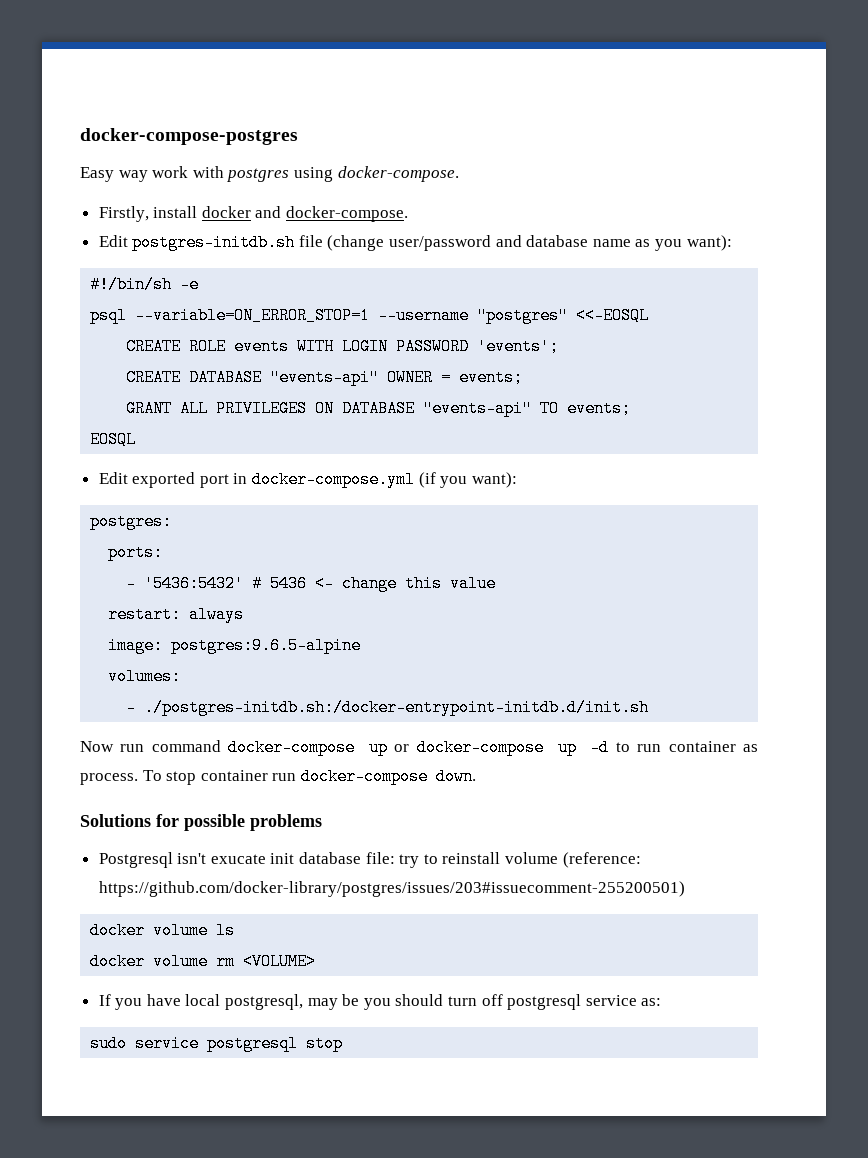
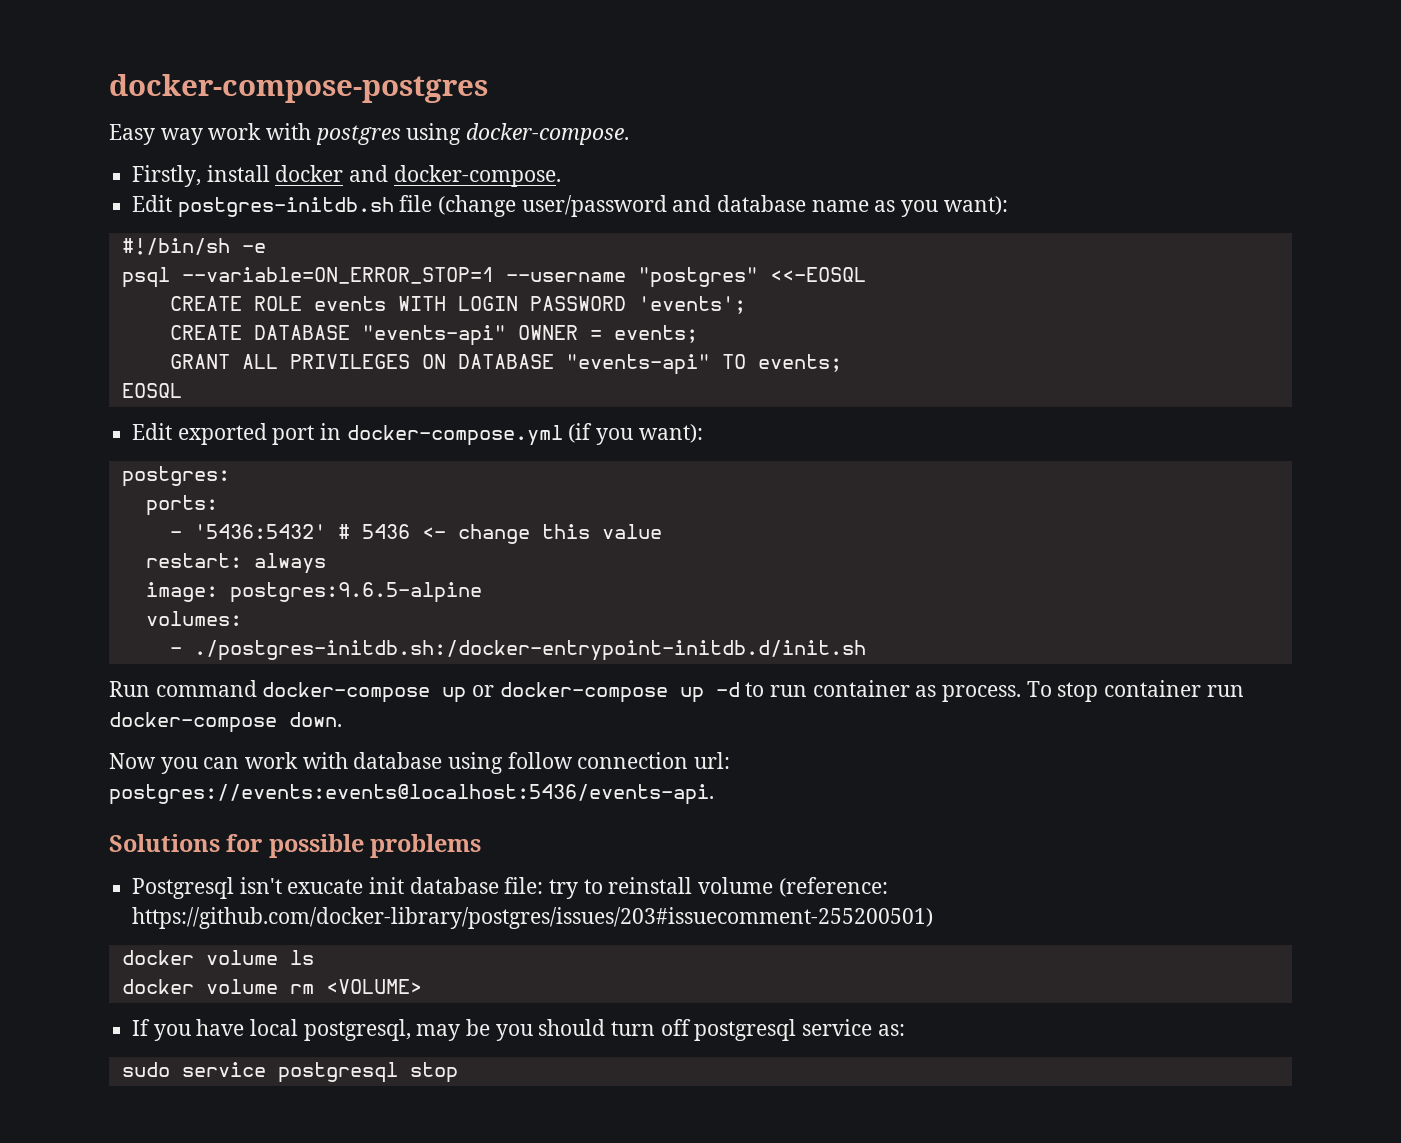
[80,741,145,752] Now run -> [109,681,150,697] Run
(476, 776) none -> [109,752,731,774] [109,784,714,805] // Now you can work with database using follow connection url: postgres://events:events@localhost:5436/events-api.

